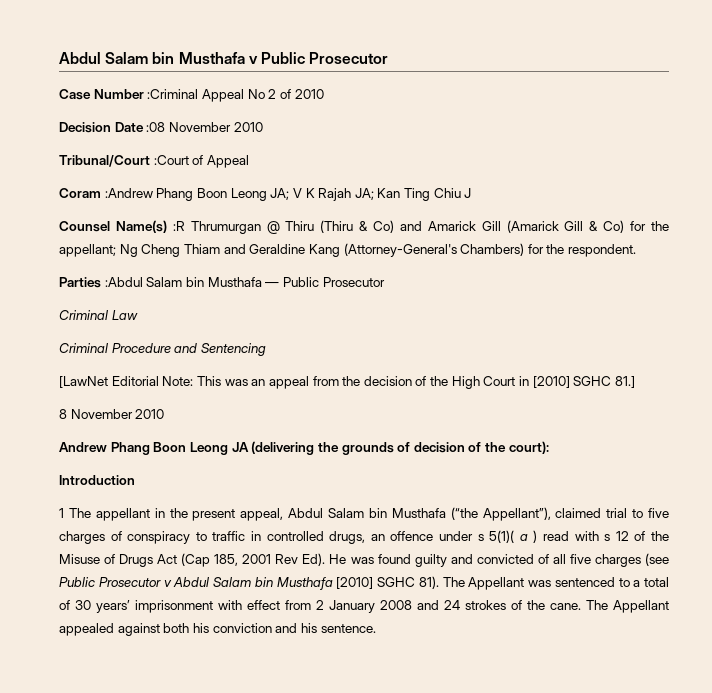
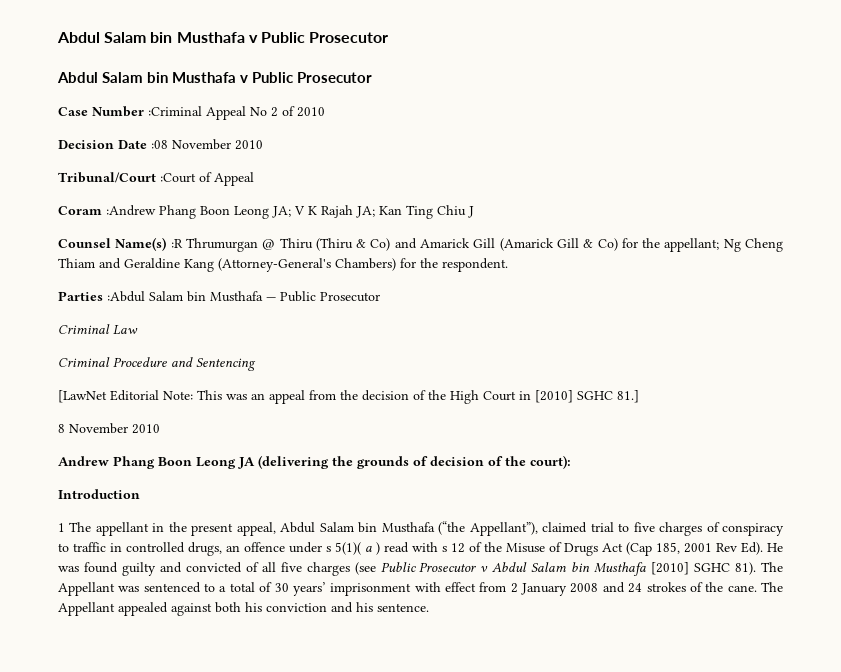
[59,52,389,64] Abdul Salam bin Musthafa v Public Prosecutor -> [57,32,389,43] [57,72,372,83] Abdul Salam bin Musthafa v Public Prosecutor // Abdul Salam bin Musthafa v Public Prosecutor

